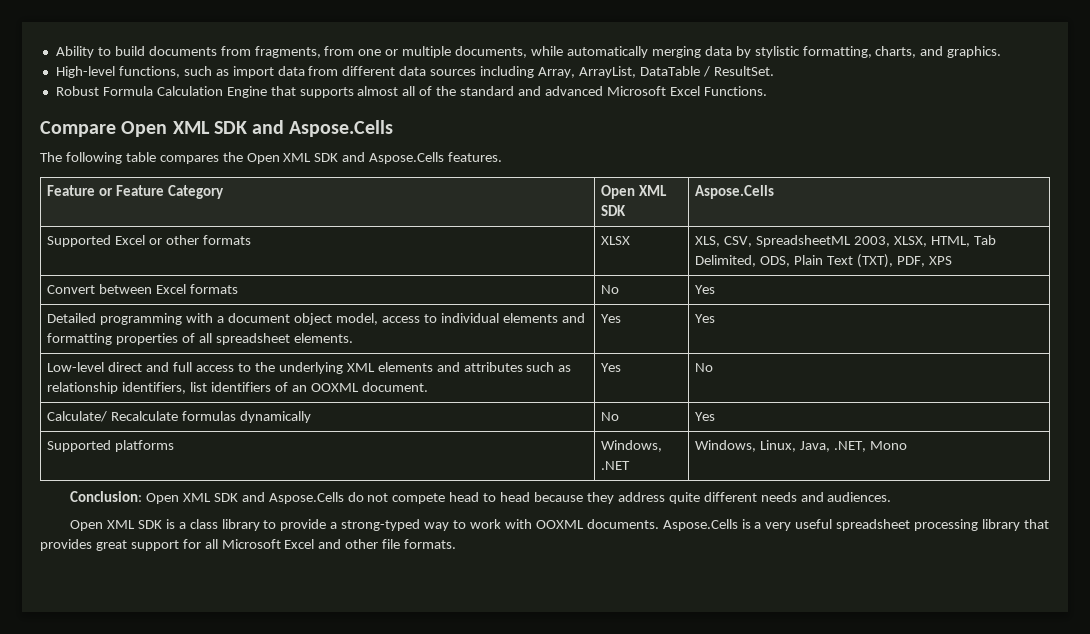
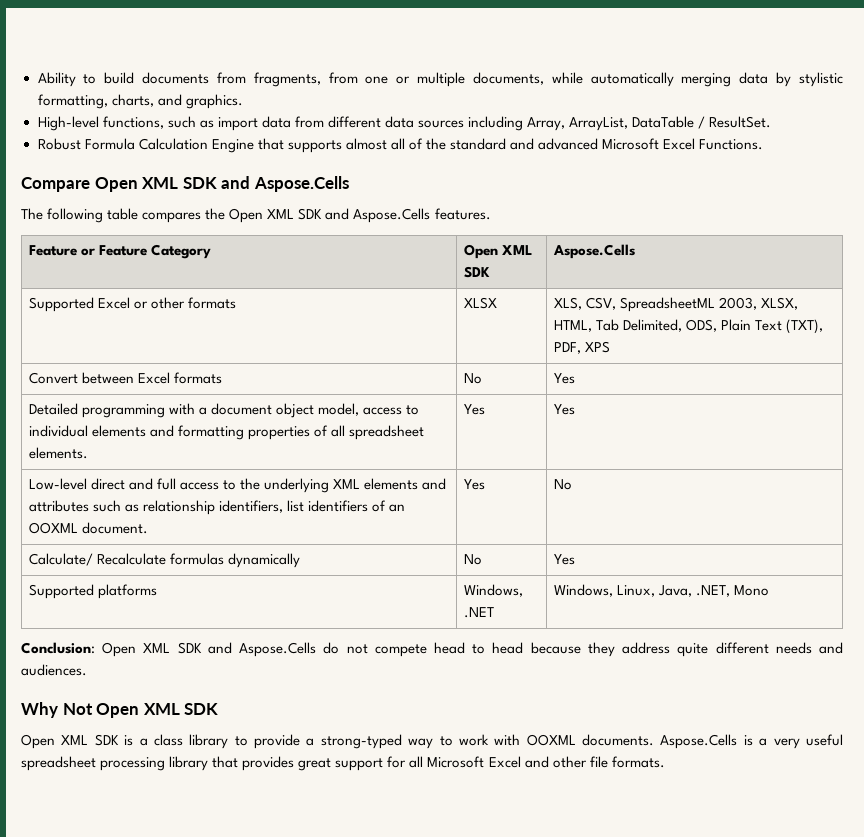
(892, 497) none -> [21,702,219,718] // Why Not Open XML SDK

